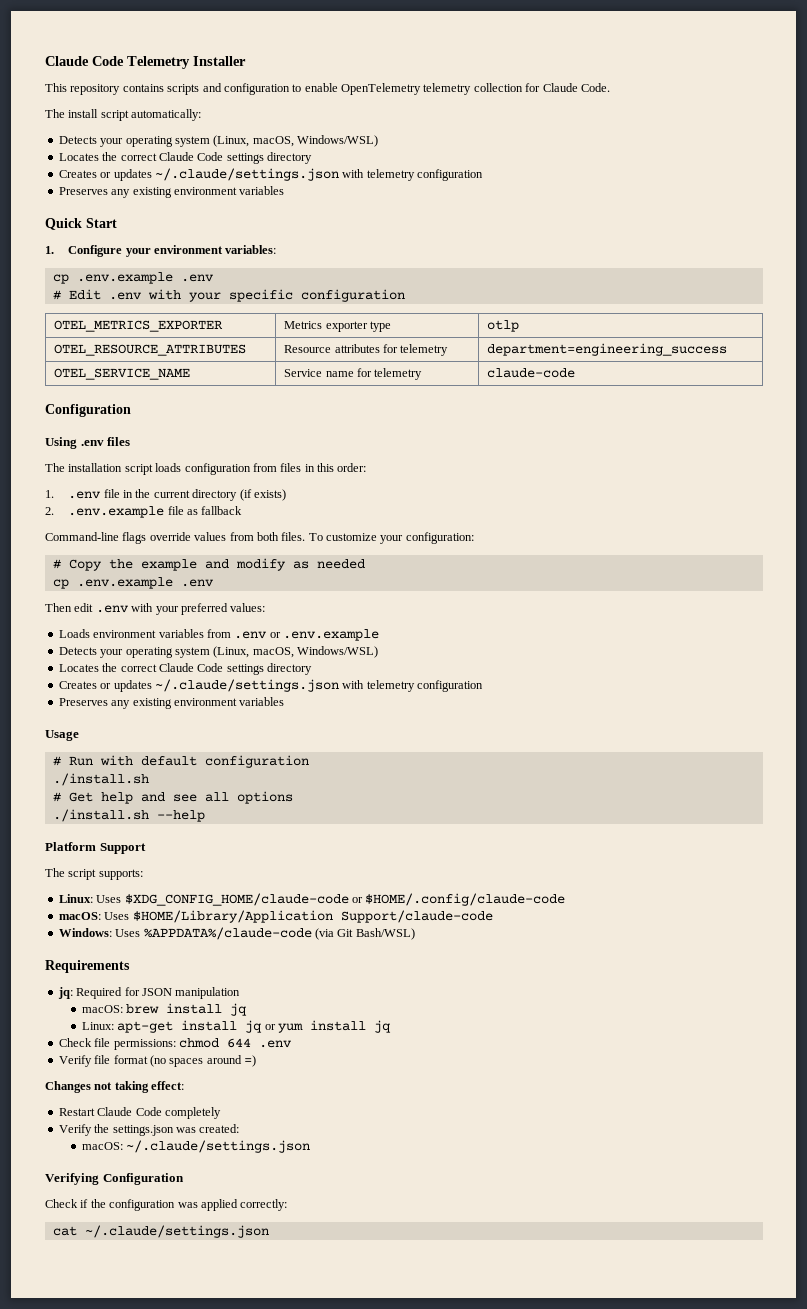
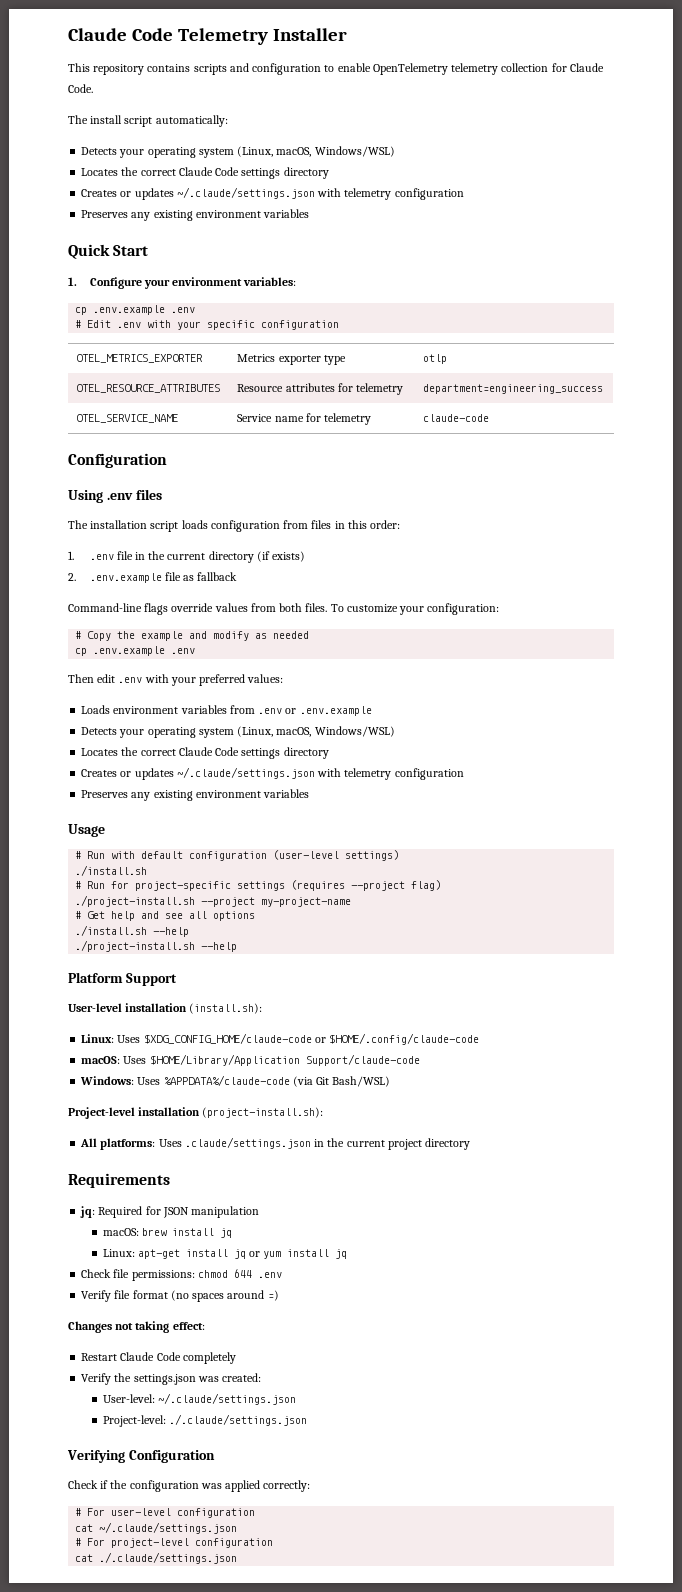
[52,773,149,786] // ./install.sh -> [273,850,400,861] [75,865,148,876] [75,880,442,891] [75,895,352,907] (user-level settings) // ./install.sh // # Run for project-specific settings (requires --project flag) // ./project-install.sh --project my-project-name
(205, 816) none -> [75,940,238,952] // ./project-install.sh --help
[45,868,143,880] The script supports: -> [68,1003,263,1014] User-level installation (install.sh):
(415, 934) none -> [68,1107,324,1119] [80,1137,471,1150] // Project-level installation (project-install.sh): // All platforms: Uses .claude/settings.json in the current project directory
[82,1140,311,1153] macOS: ~/.claude/settings.json -> [102,1393,296,1405] [102,1414,307,1427] User-level: ~/.claude/settings.json // Project-level: ./.claude/settings.json
[52,1225,269,1238] cat ~/.claude/settings.json -> [75,1508,256,1518] [75,1522,238,1534] [75,1538,274,1548] [75,1552,238,1564] # For user-level configuration // cat ~/.claude/settings.json // # For project-level configuration // cat ./.claude/settings.json

